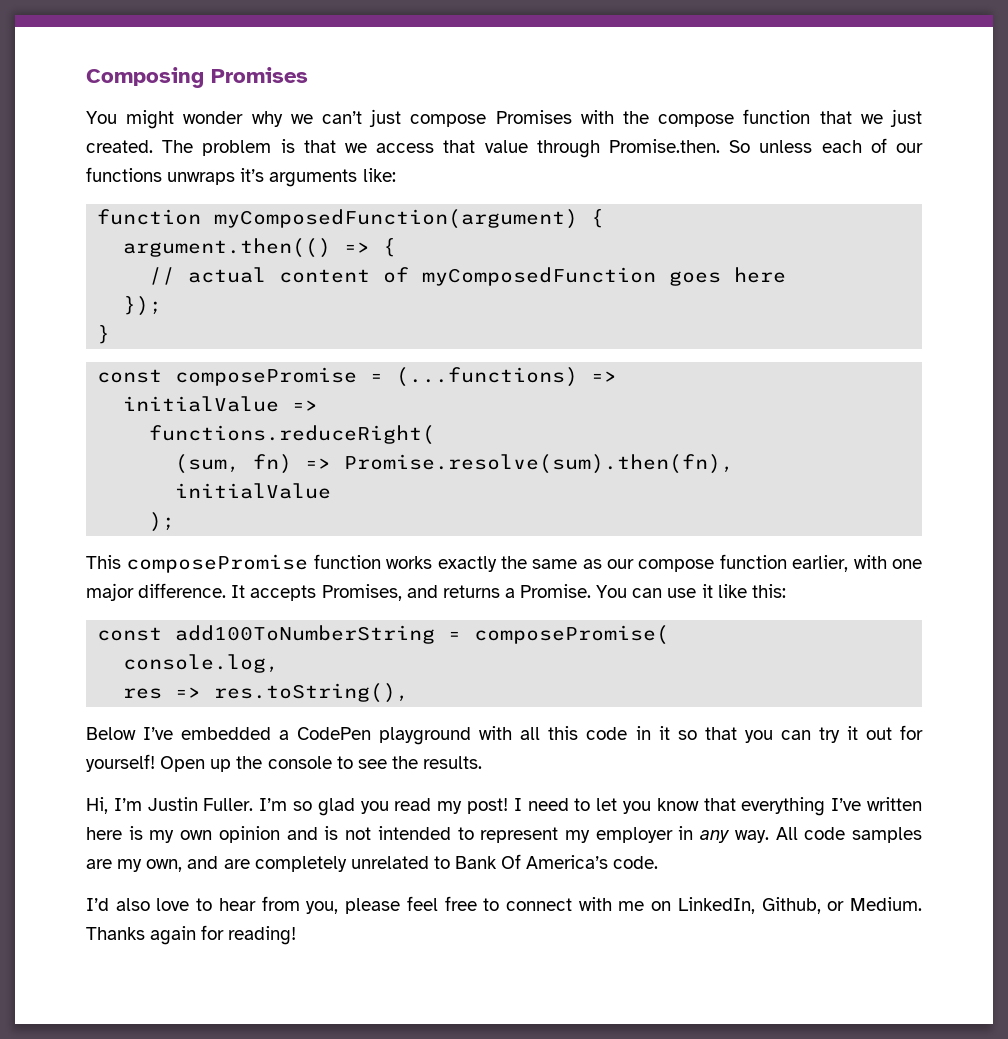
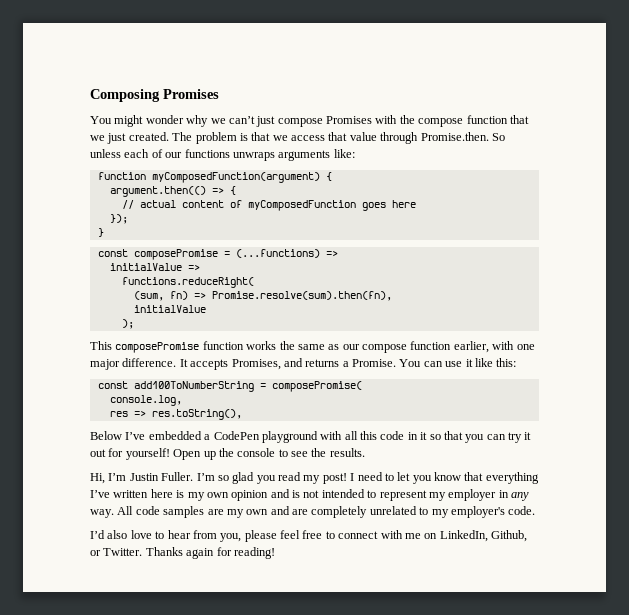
[240,168,265,182] it’s -> (275, 156) none
[437,556,497,572] exactly -> (277, 345) none
[146,859,183,872] own, -> [246,509,269,515] own
[455,854,609,869] Bank Of America’s -> [431,506,505,518] my employer's
[849,897,922,911] Medium. -> [103,548,143,556] Twitter.

